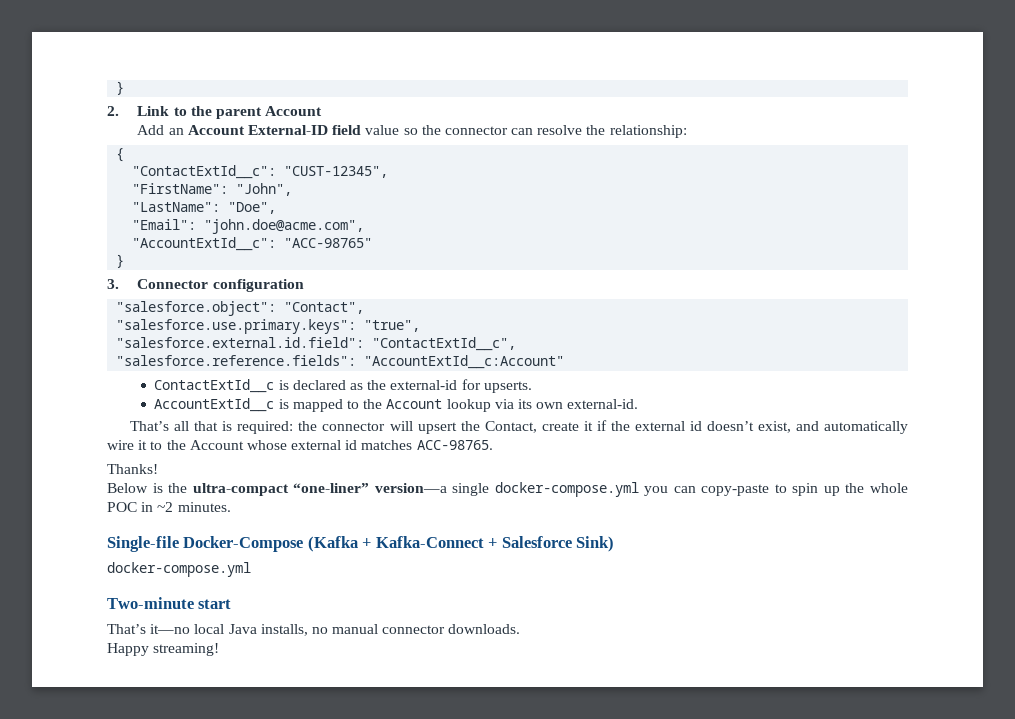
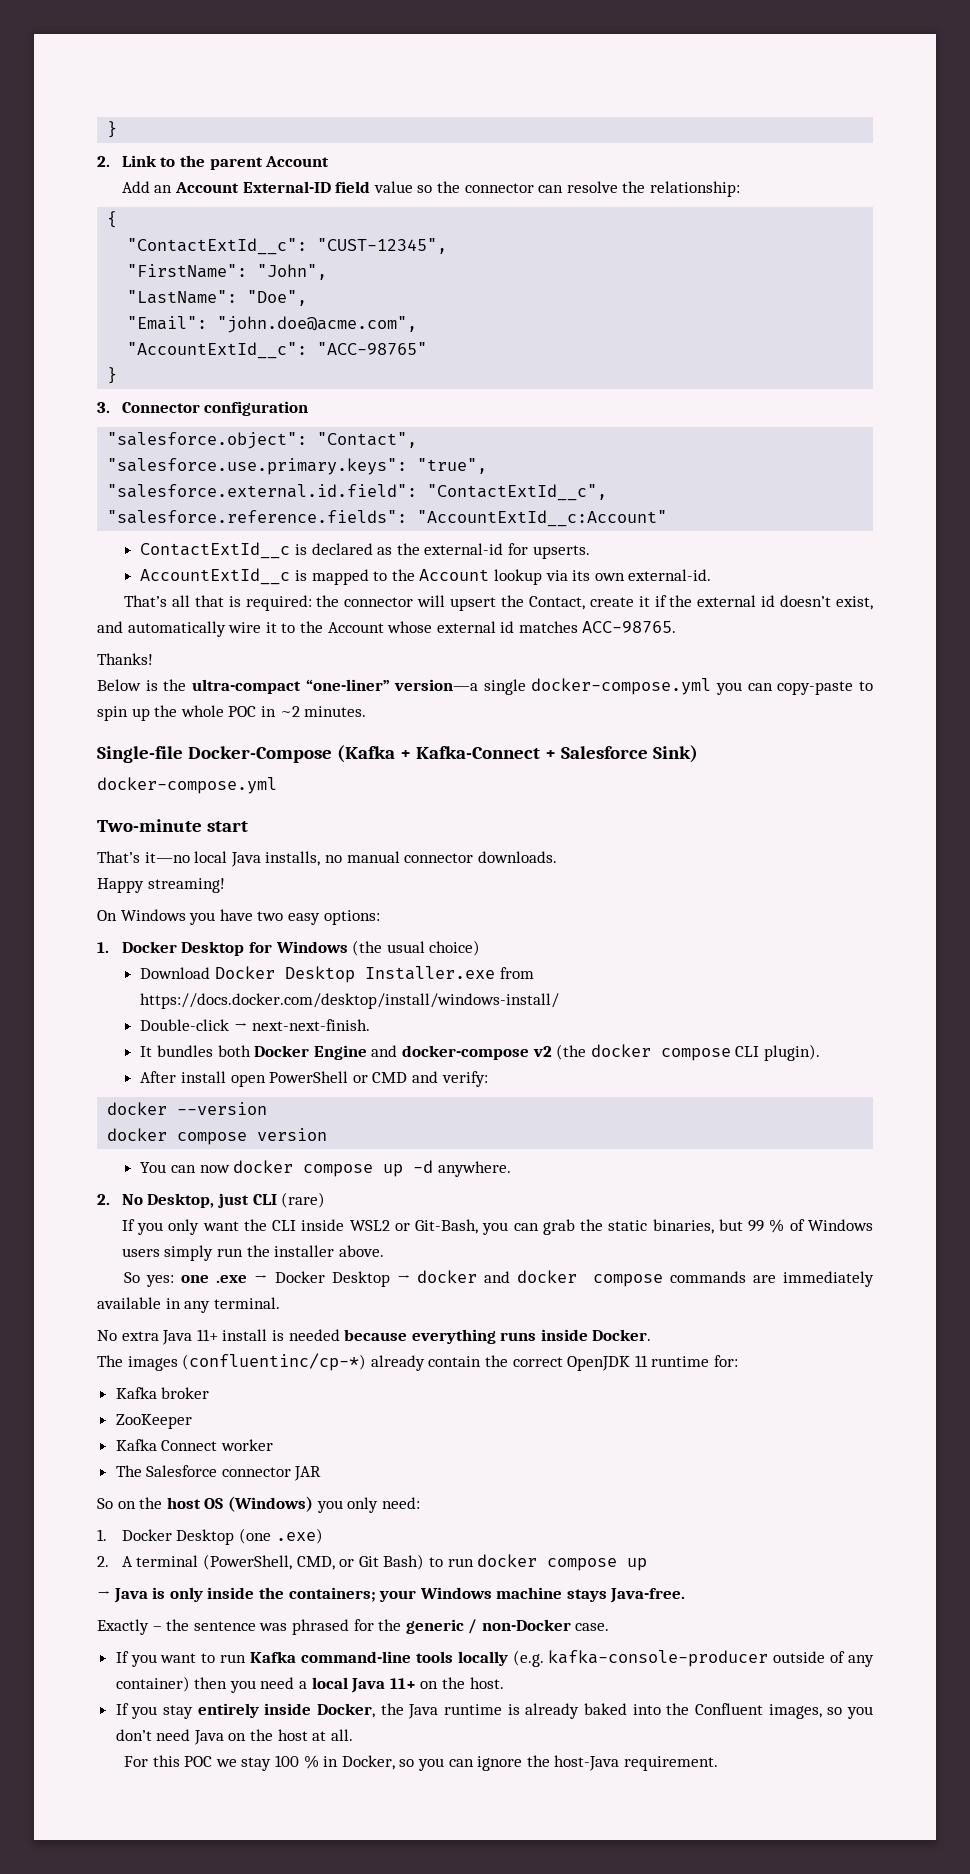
(220, 649) none -> [97,909,380,925] [97,940,481,956] [140,966,534,983] [140,993,560,1009] [140,1019,370,1031] [140,1044,820,1061] [140,1071,488,1087] [107,1102,268,1115] [107,1128,328,1145] [140,1160,511,1177] [97,1192,326,1208] [121,1219,873,1235] [121,1245,384,1261] [124,1270,874,1287] [97,1297,280,1313] [97,1329,652,1345] [97,1353,738,1371] [115,1387,210,1399] [115,1414,192,1429] [115,1439,273,1451] [115,1465,322,1481] [97,1496,420,1513] [97,1528,323,1545] [97,1554,648,1571] [97,1587,686,1603] [97,1619,610,1635] [115,1650,874,1667] [115,1676,504,1693] [115,1703,873,1719] [115,1729,353,1745] [124,1755,718,1771] // On Windows you have two easy options: // 1. Docker Desktop for Windows (the usual choice) // Download Docker Desktop Installer.exe from https://docs.docker.com/desktop/install/windows-install/ // Double-click → next-next-finish. // It bundles both Docker Engine and docker-compose v2 (the docker compose CLI plugin). // After install open PowerShell or CMD and verify: // docker --version // docker compose version // You can now docker compose up -d anywhere. // 2. No Desktop, just CLI (rare) // If you only want the CLI inside WSL2 or Git-Bash, you can grab the static binaries, but 99 % of Windows users simply run the installer above. // So yes: one .exe → Docker Desktop → docker and docker compose commands are immediately available in any terminal. // No extra Java 11+ install is needed because everything runs inside Docker. // The images (confluentinc/cp-*) already contain the correct OpenJDK 11 runtime for: // Kafka broker // ZooKeeper // Kafka Connect worker // The Salesforce connector JAR // So on the host OS (Windows) you only need: // 1. Docker Desktop (one .exe) // 2. A terminal (PowerShell, CMD, or Git Bash) to run docker compose up // → Java is only inside the containers; your Windows machine stays Java-free. // Exactly – the sentence was phrased for the generic / non-Docker case. // If you want to run Kafka command-line tools locally (e.g. kafka-console-producer outside of any container) then you need a local Java 11+ on the host. // If you stay entirely inside Docker, the Java runtime is already baked into the Confluent images, so you don’t need Java on the host at all. // For this POC we stay 100 % in Docker, so you can ignore the host-Java requirement.

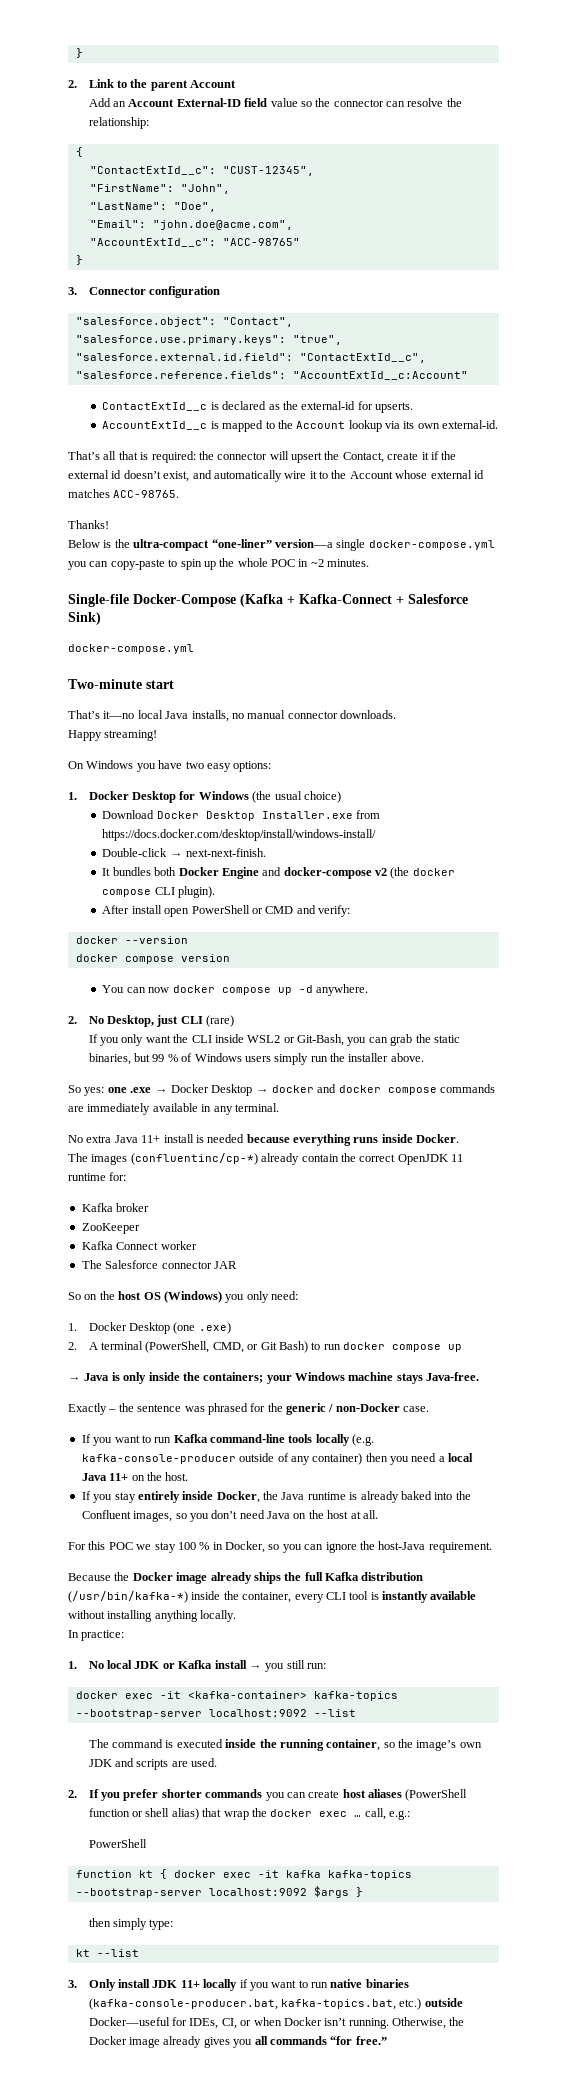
(718, 1763) none -> [68,1572,424,1584] [68,1591,477,1603] [68,1610,237,1622] [68,1630,125,1641] [68,1660,327,1672] [75,1691,398,1701] [75,1709,356,1719] [88,1739,482,1751] [88,1758,218,1770] [68,1789,468,1801] [88,1808,411,1820] [88,1839,147,1848] [75,1869,412,1880] [75,1886,363,1898] [88,1918,174,1930] [75,1949,139,1957] [68,1979,409,1991] [88,1998,463,2010] [88,2017,465,2029] [88,2036,387,2048] // Because the Docker image already ships the full Kafka distribution (/usr/bin/kafka-*) inside the container, every CLI tool is instantly available without installing anything locally. // In practice: // 1. No local JDK or Kafka install → you still run: // docker exec -it <kafka-container> kafka-topics --bootstrap-server localhost:9092 --list // The command is executed inside the running container, so the image’s own JDK and scripts are used. // 2. If you prefer shorter commands you can create host aliases (PowerShell function or shell alias) that wrap the docker exec … call, e.g.: // PowerShell // function kt { docker exec -it kafka kafka-topics --bootstrap-server localhost:9092 $args } // then simply type: // kt --list // 3. Only install JDK 11+ locally if you want to run native binaries (kafka-console-producer.bat, kafka-topics.bat, etc.) outside Docker—useful for IDEs, CI, or when Docker isn’t running. Otherwise, the Docker image already gives you all commands “for free.”

